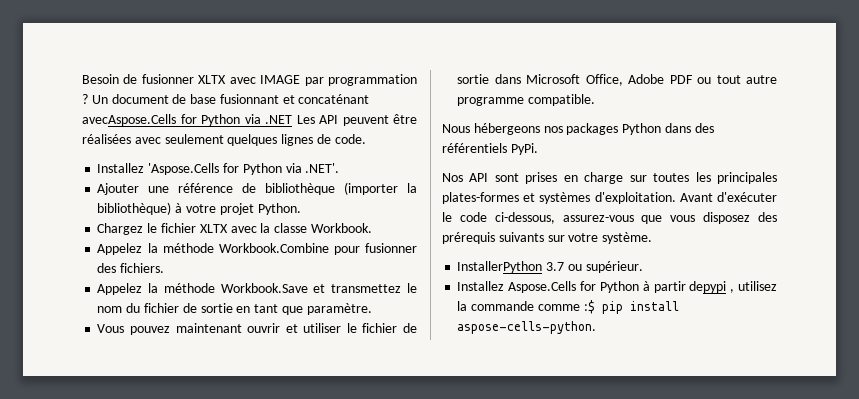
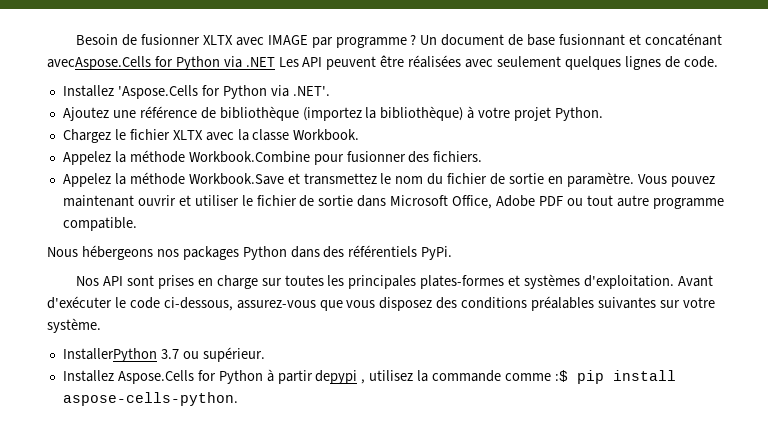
[327,74,417,86] programmation -> [335,37,407,48] programme
[97,183,140,195] Ajouter -> [62,107,109,121] Ajoutez
[344,182,399,195] (importer -> [302,107,362,121] (importez
[254,304,303,315] tant que -> (563, 180) none
(372, 309) // -> (634, 179) none
[442,232,544,244] prérequis suivants -> [461,296,657,311] conditions préalables suivantes

